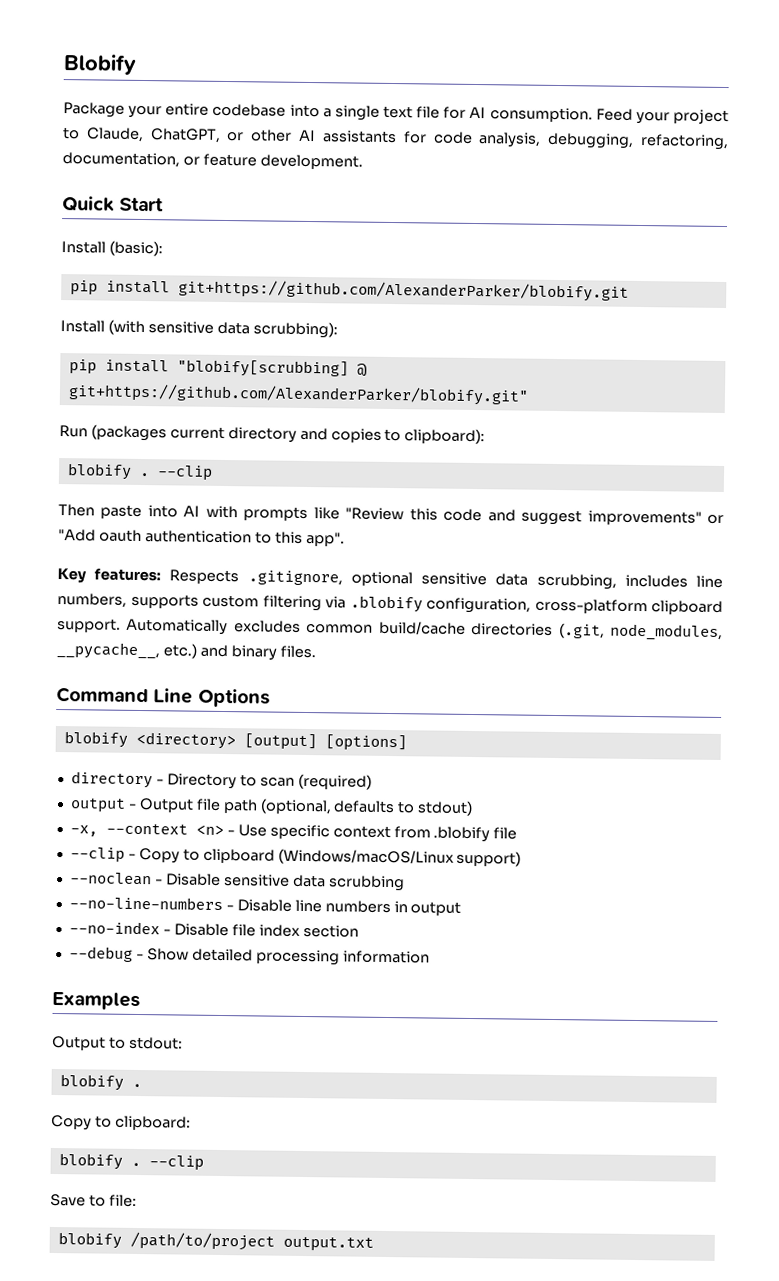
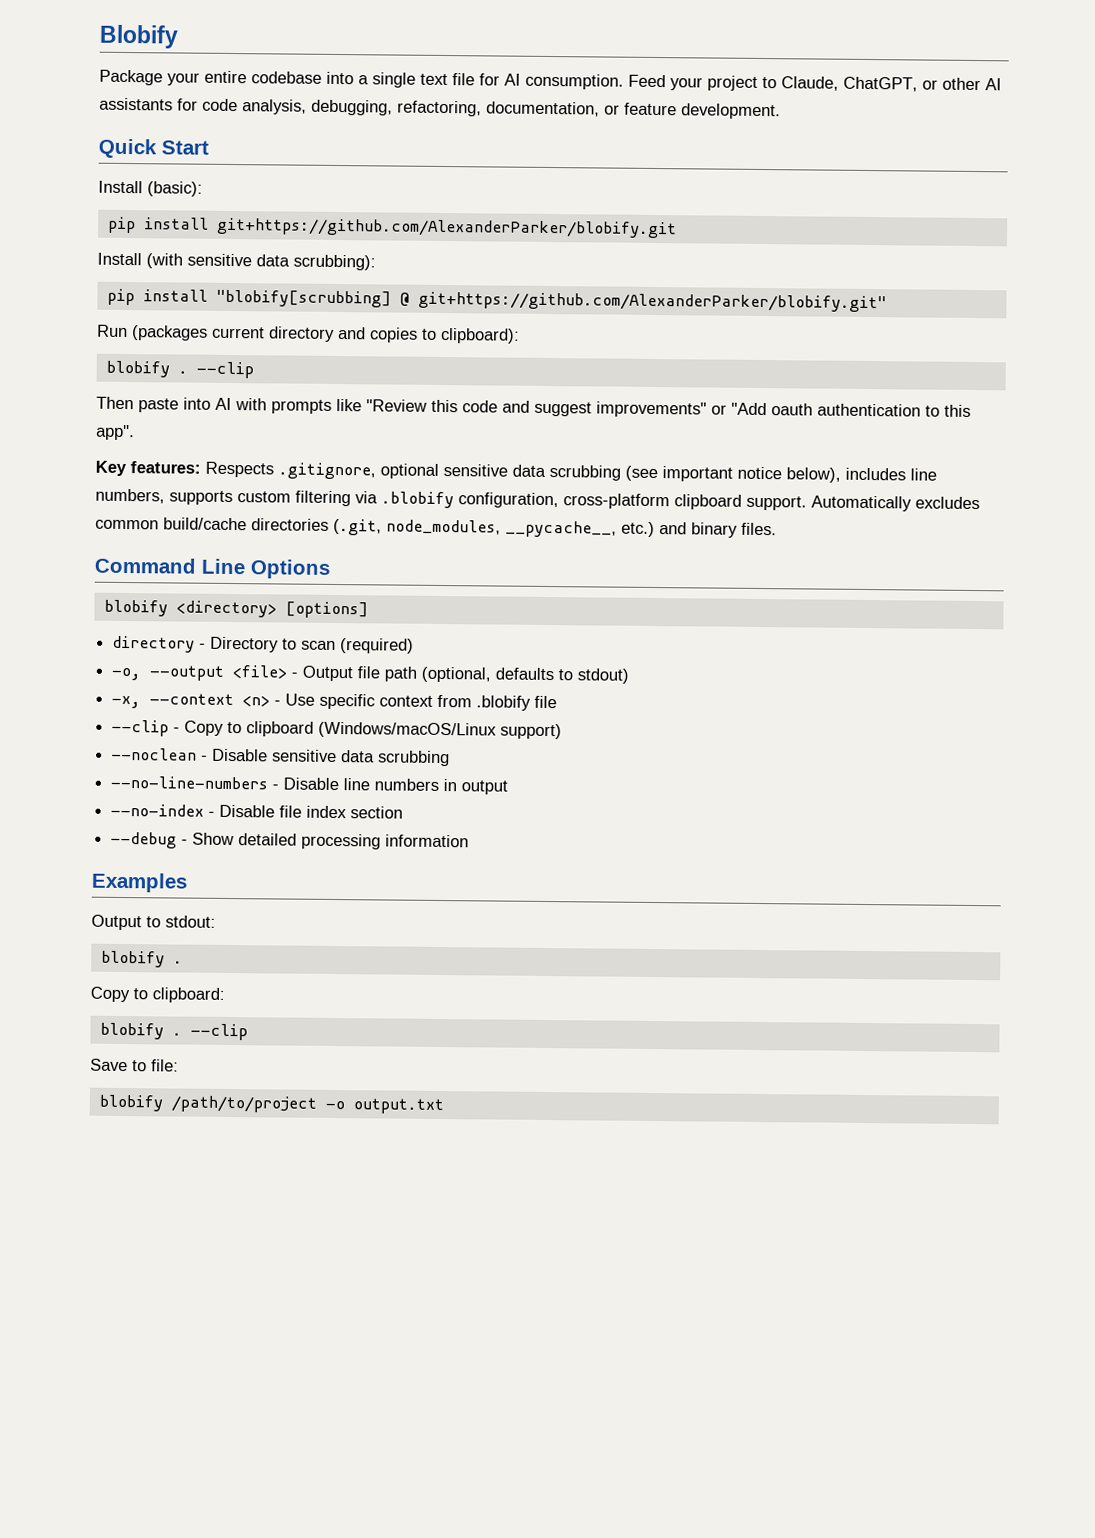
[536,573,617,590] scrubbing, -> [549,465,841,483] scrubbing (see important notice below),
[243,733,317,751] [output] -> (277, 609) none
[69,798,126,813] output -> [111,665,288,681] -o, --output <file>
(275, 1241) none -> [324,1100,345,1110] -o

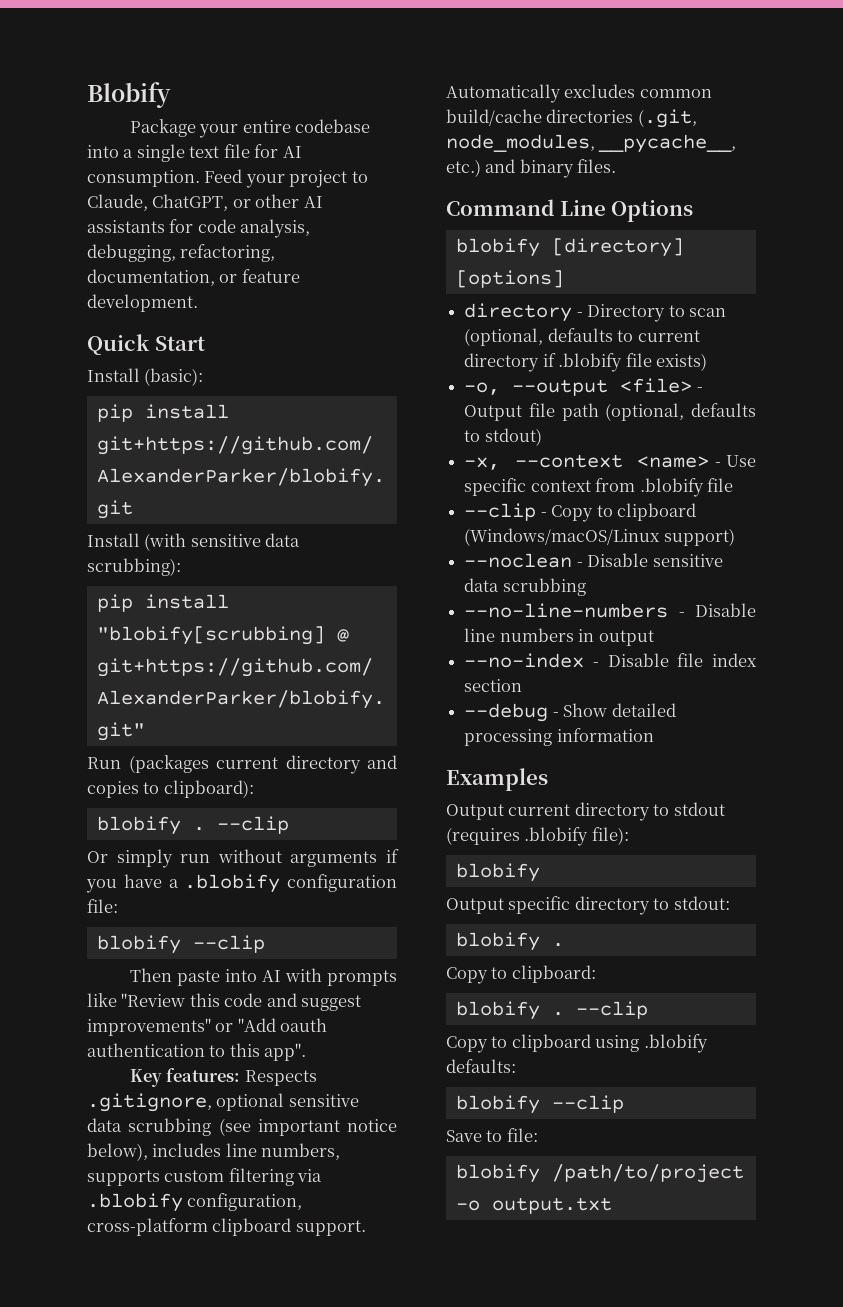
(254, 370) none -> [87,849,399,868] [86,874,397,893] [87,899,118,913] [96,935,265,954] // Or simply run without arguments if you have a .blobify configuration file: // blobify --clip
[175,600,277,618] <directory> -> [551,238,684,257] [directory]
[340,638,415,654] (required) -> [464,328,700,346] [464,353,707,372] (optional, defaults to current directory if .blobify file exists)
[242,695,271,707] <n> -> [637,456,710,468] <name>
(142, 922) none -> [508,802,725,821] [446,827,629,846] [455,863,540,882] [446,896,650,915] current directory to stdout (requires .blobify file): // blobify // Output specific directory
(248, 1032) none -> [446,1034,708,1053] [446,1059,516,1073] [455,1095,624,1114] // Copy to clipboard using .blobify defaults: // blobify --clip

